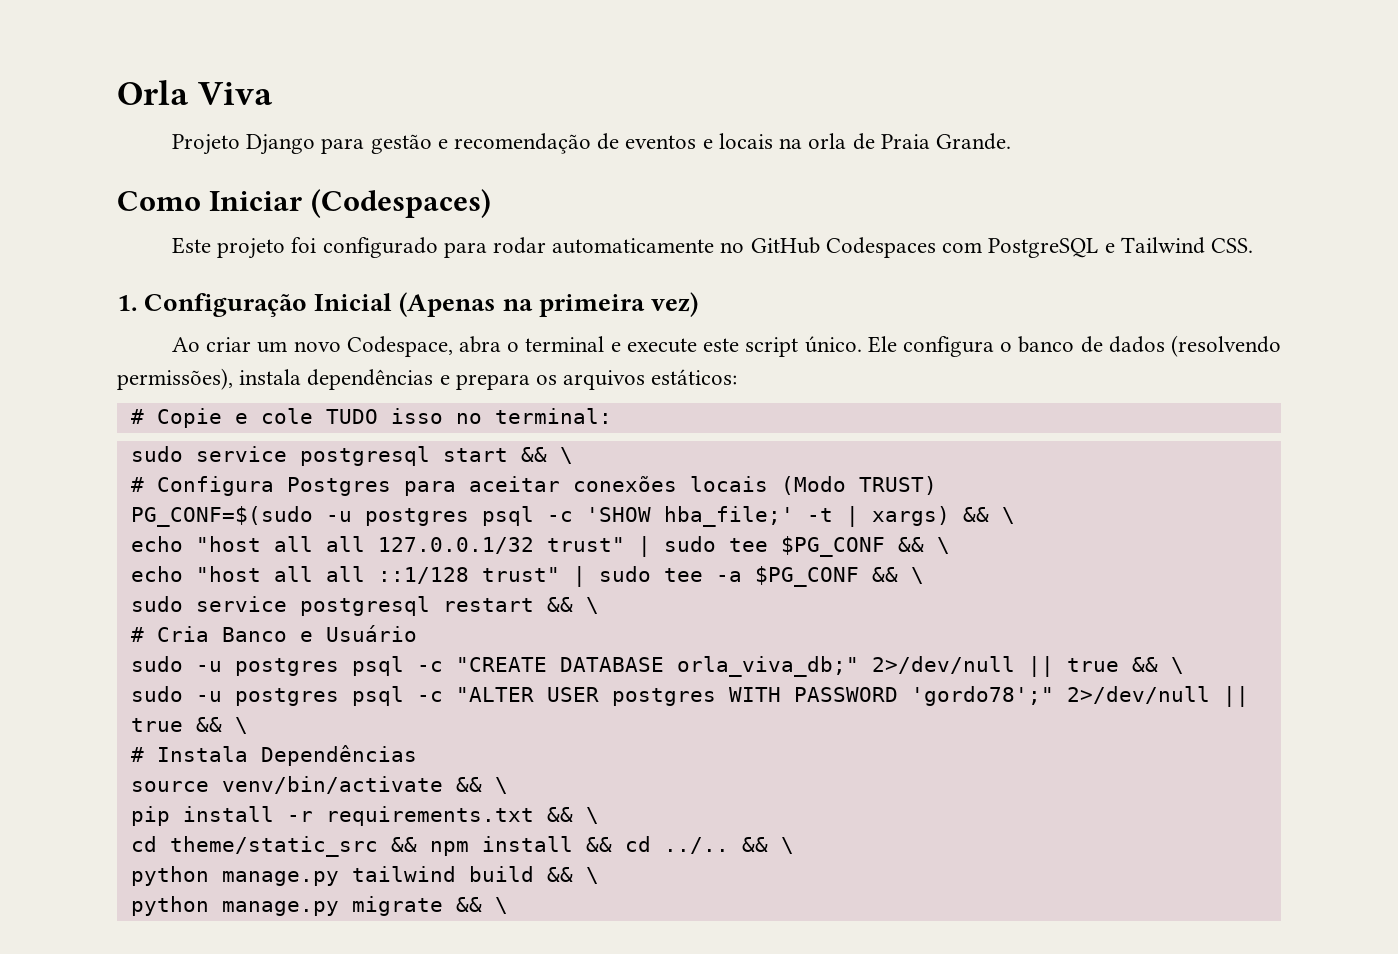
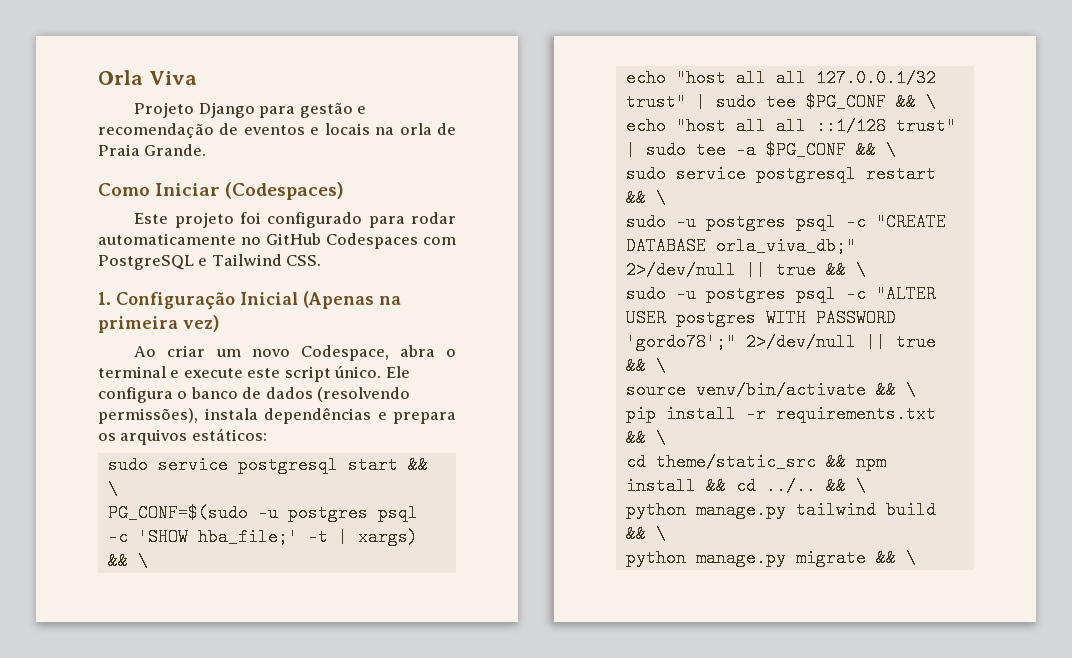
[130,408,612,428] // # Copie e cole TUDO isso no terminal: -> (267, 434) none
[130,476,937,496] // # Configura Postgres para aceitar conexões locais (Modo TRUST) -> (118, 489) none
[130,625,417,642] // # Cria Banco e Usuário -> (666, 198) none
[130,745,417,766] // # Instala Dependências -> (666, 366) none

